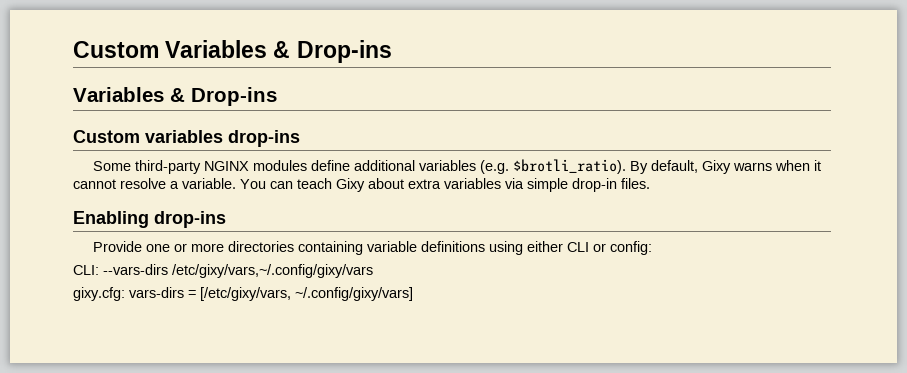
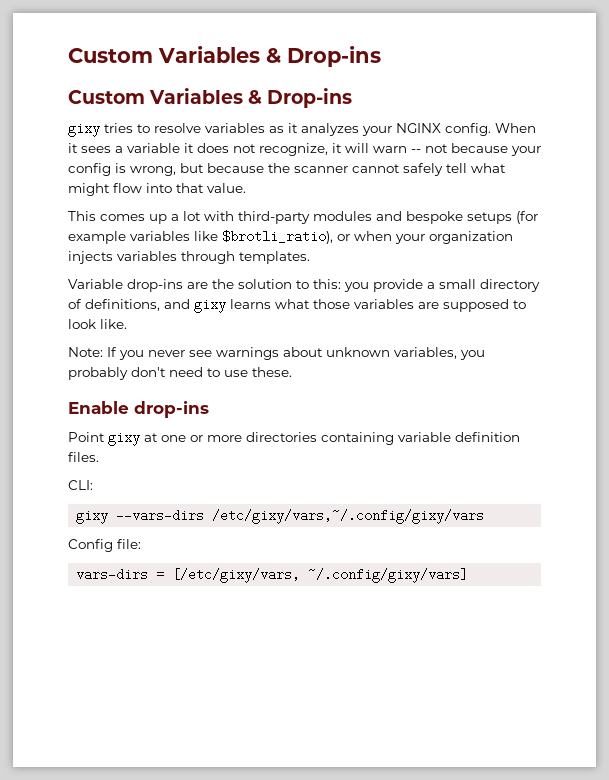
[73,40,392,63] [73,87,277,106] [73,130,300,147] [93,159,822,174] [73,178,650,192] [73,211,226,228] [93,241,143,252] Custom Variables & Drop-ins // Variables & Drop-ins // Custom variables drop-ins // Some third-party NGINX modules define additional variables (e.g. $brotli_ratio). By default, Gixy warns when it cannot resolve a variable. You can teach Gixy about extra variables via simple drop-in files. // Enabling drop-ins // Provide -> [68,46,381,67] [68,88,353,108] [68,123,536,137] [68,143,541,156] [68,163,506,176] [68,183,246,196] [68,211,538,224] [68,230,513,244] [68,251,310,264] [68,279,540,292] [68,299,526,313] [68,319,127,329] [68,347,485,360] [68,367,292,380] [68,401,209,418] [68,432,158,446] Custom Variables & Drop-ins // Custom Variables & Drop-ins // gixy tries to resolve variables as it analyzes your NGINX config. When it sees a variable it does not recognize, it will warn -- not because your config is wrong, but because the scanner cannot safely tell what might flow into that value. // This comes up a lot with third-party modules and bespoke setups (for example variables like $brotli_ratio), or when your organization injects variables through templates. // Variable drop-ins are the solution to this: you provide a small directory of definitions, and gixy learns what those variables are supposed to look like. // Note: If you never see warnings about unknown variables, you probably don't need to use these. // Enable drop-ins // Point gixy at
[421,241,653,255] definitions using either CLI or config: -> [455,432,520,442] [68,452,99,462] definition files.
(99, 270) none -> [76,511,109,524] // gixy
[73,287,125,301] gixy.cfg: -> [68,539,141,552] Config file: //

